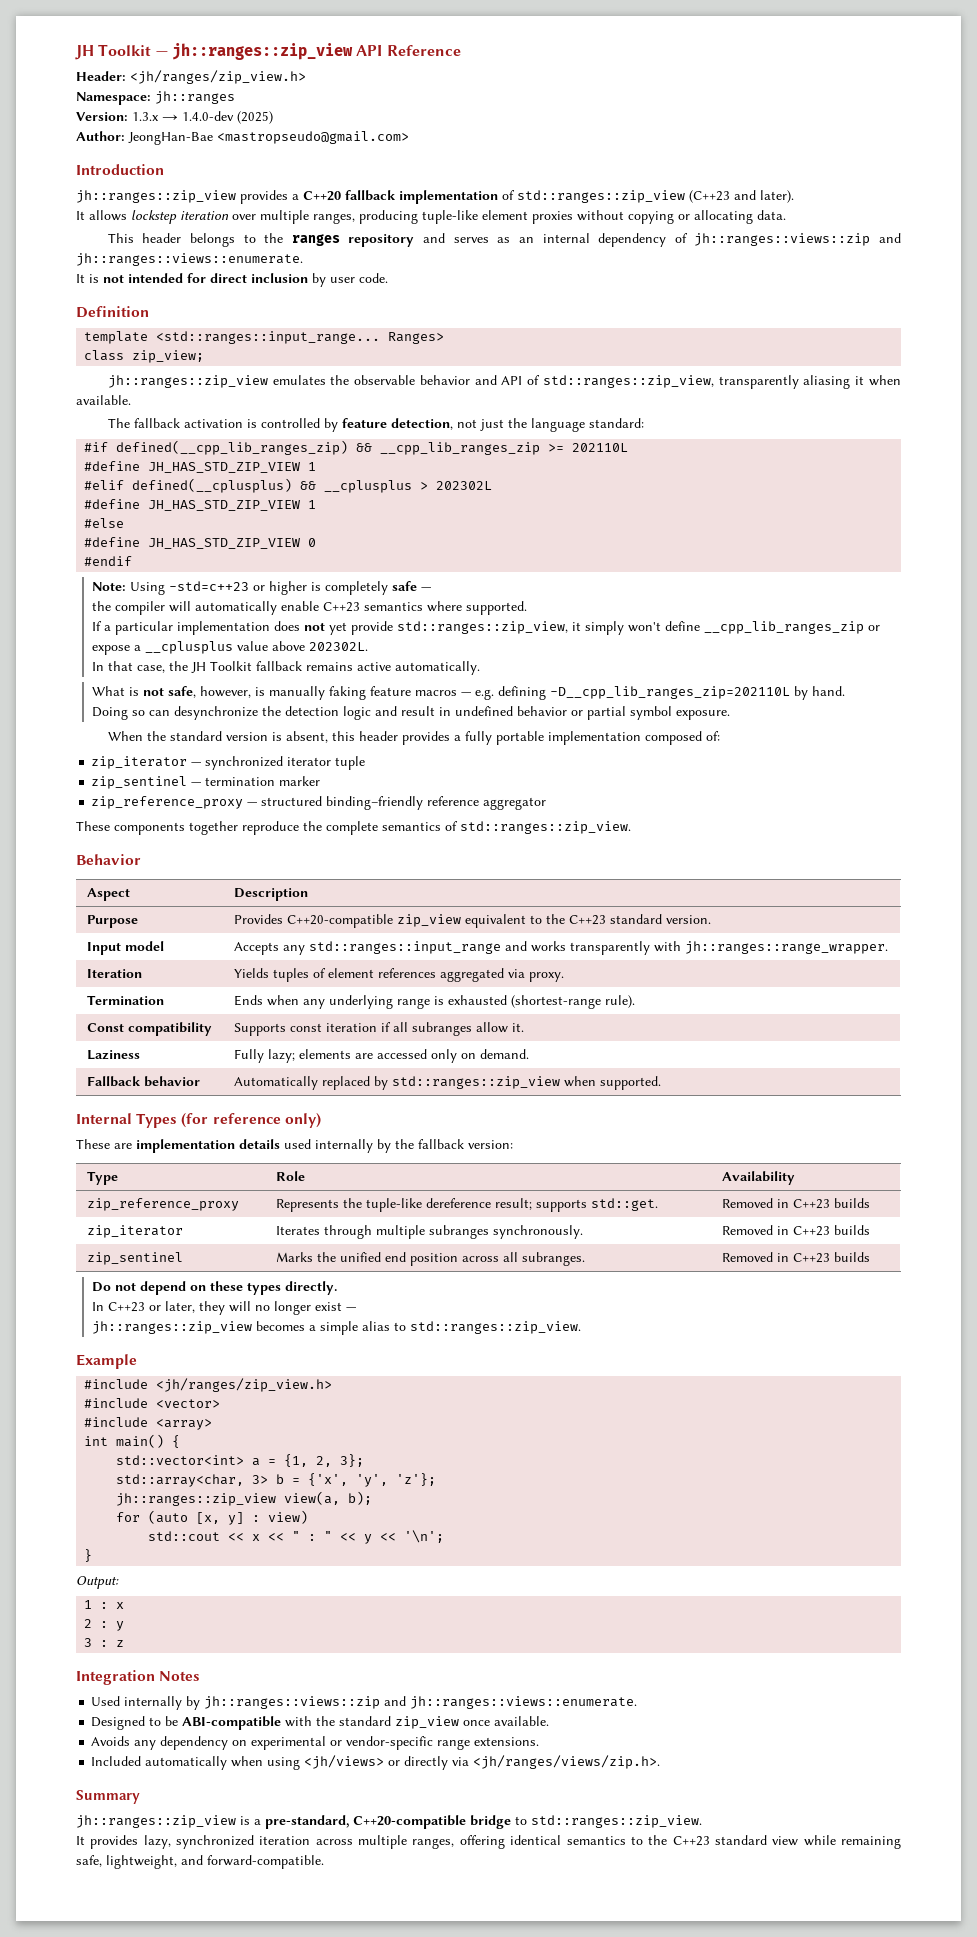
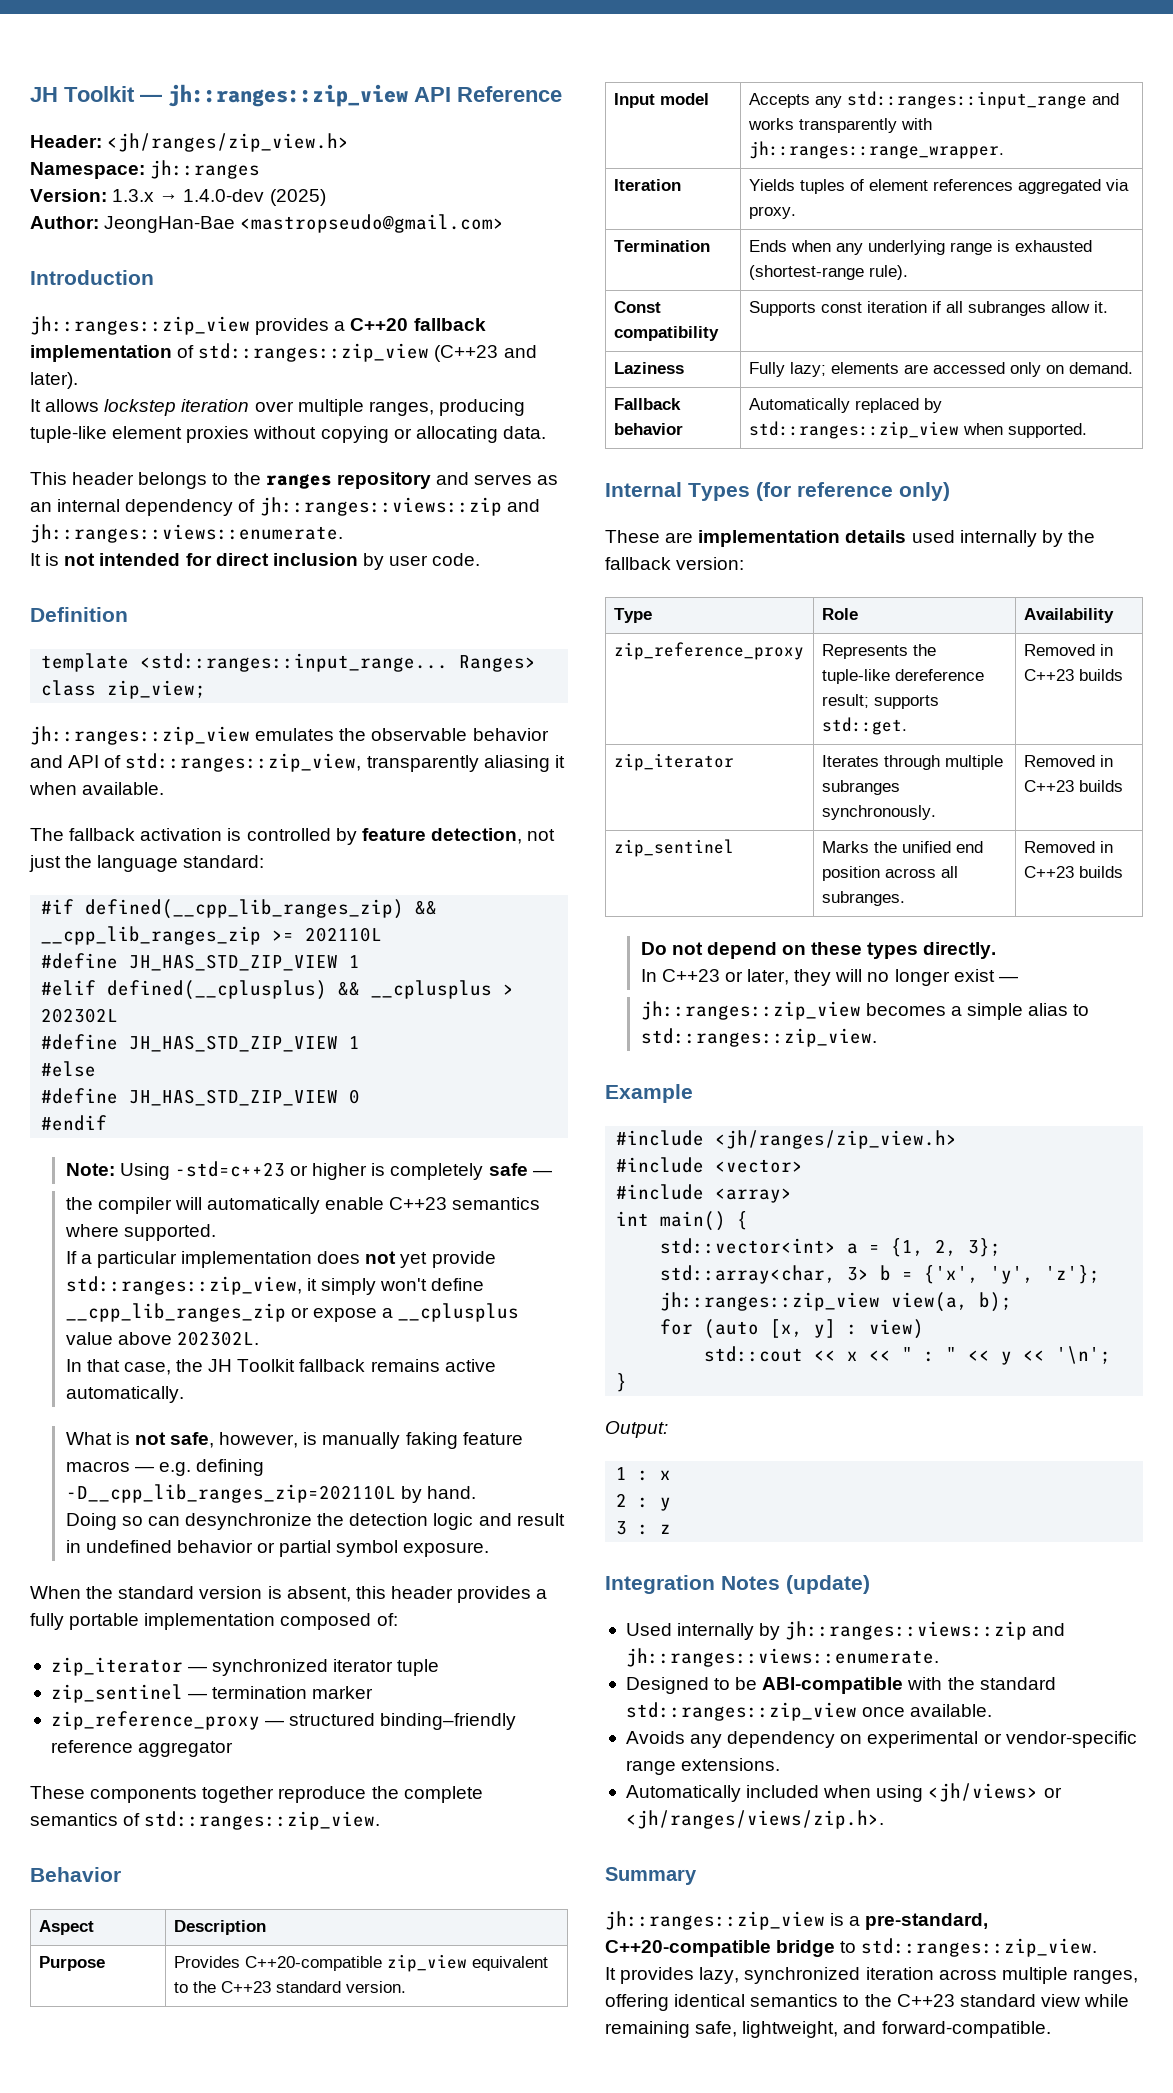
(201, 1676) none -> [786,1575,870,1594] (update)
[395,1716,460,1729] zip_view -> [625,1702,857,1721] std::ranges::zip_view
[91,1756,228,1770] Included automatically -> [625,1785,820,1802] Automatically included
[404,1756,470,1770] directly via -> (1062, 1792) none

